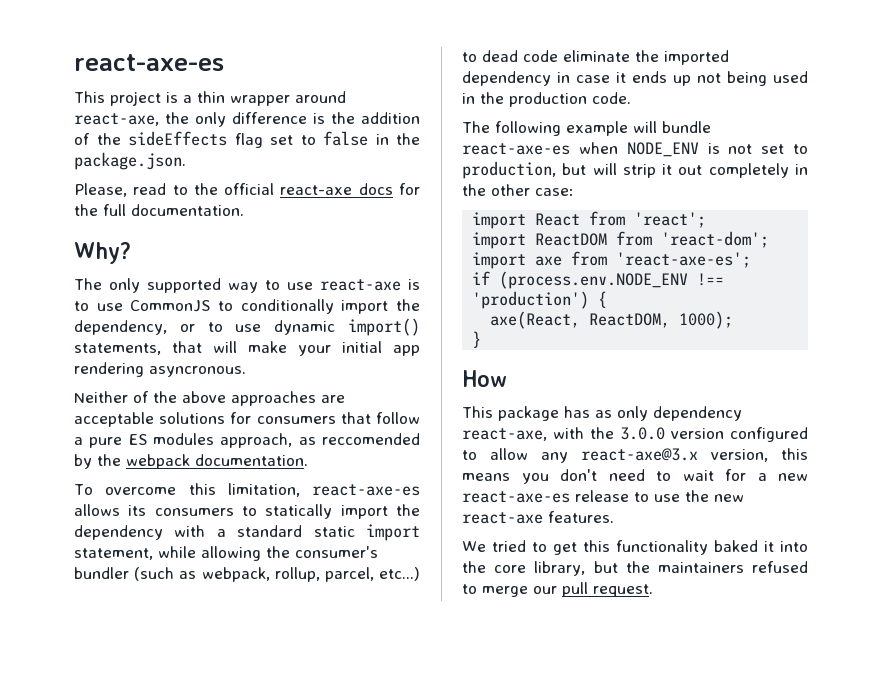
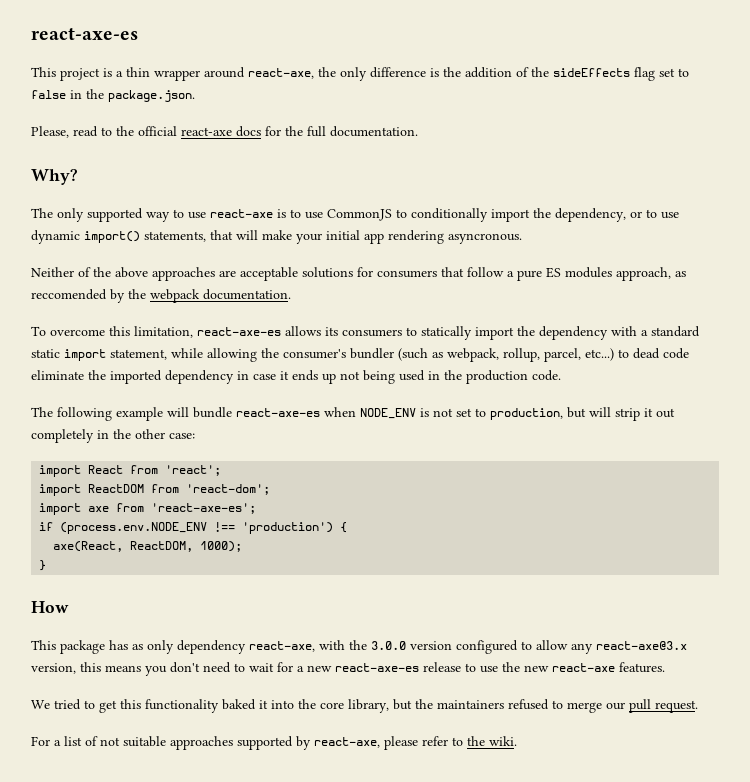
(653, 590) none -> [31,736,517,750] // For a list of not suitable approaches supported by react-axe, please refer to the wiki.

